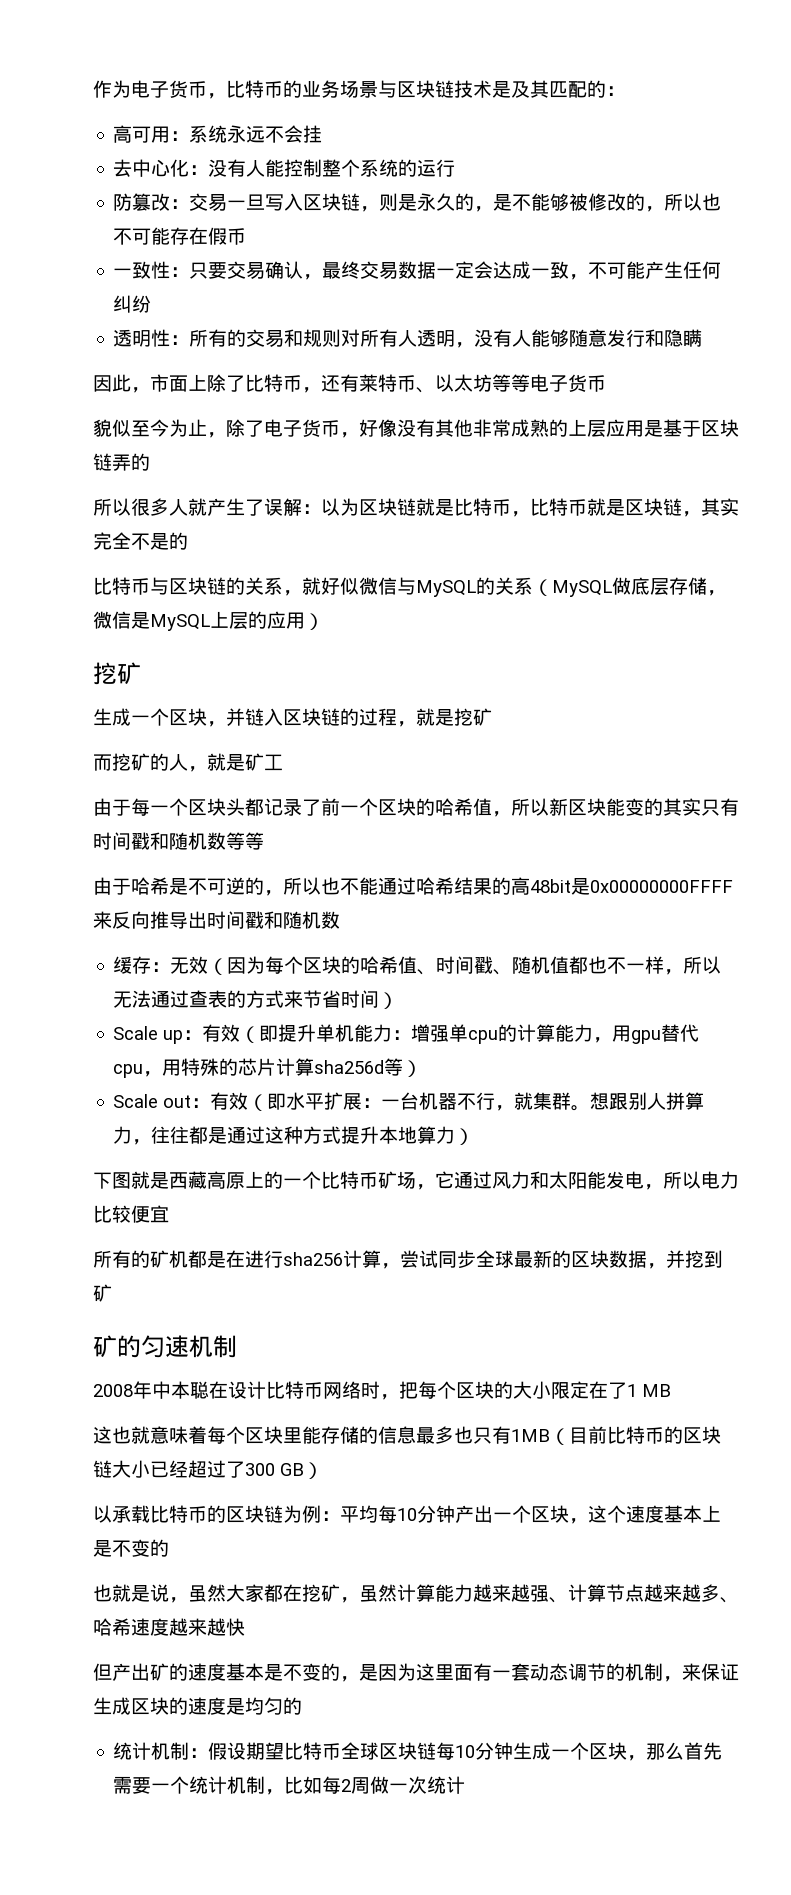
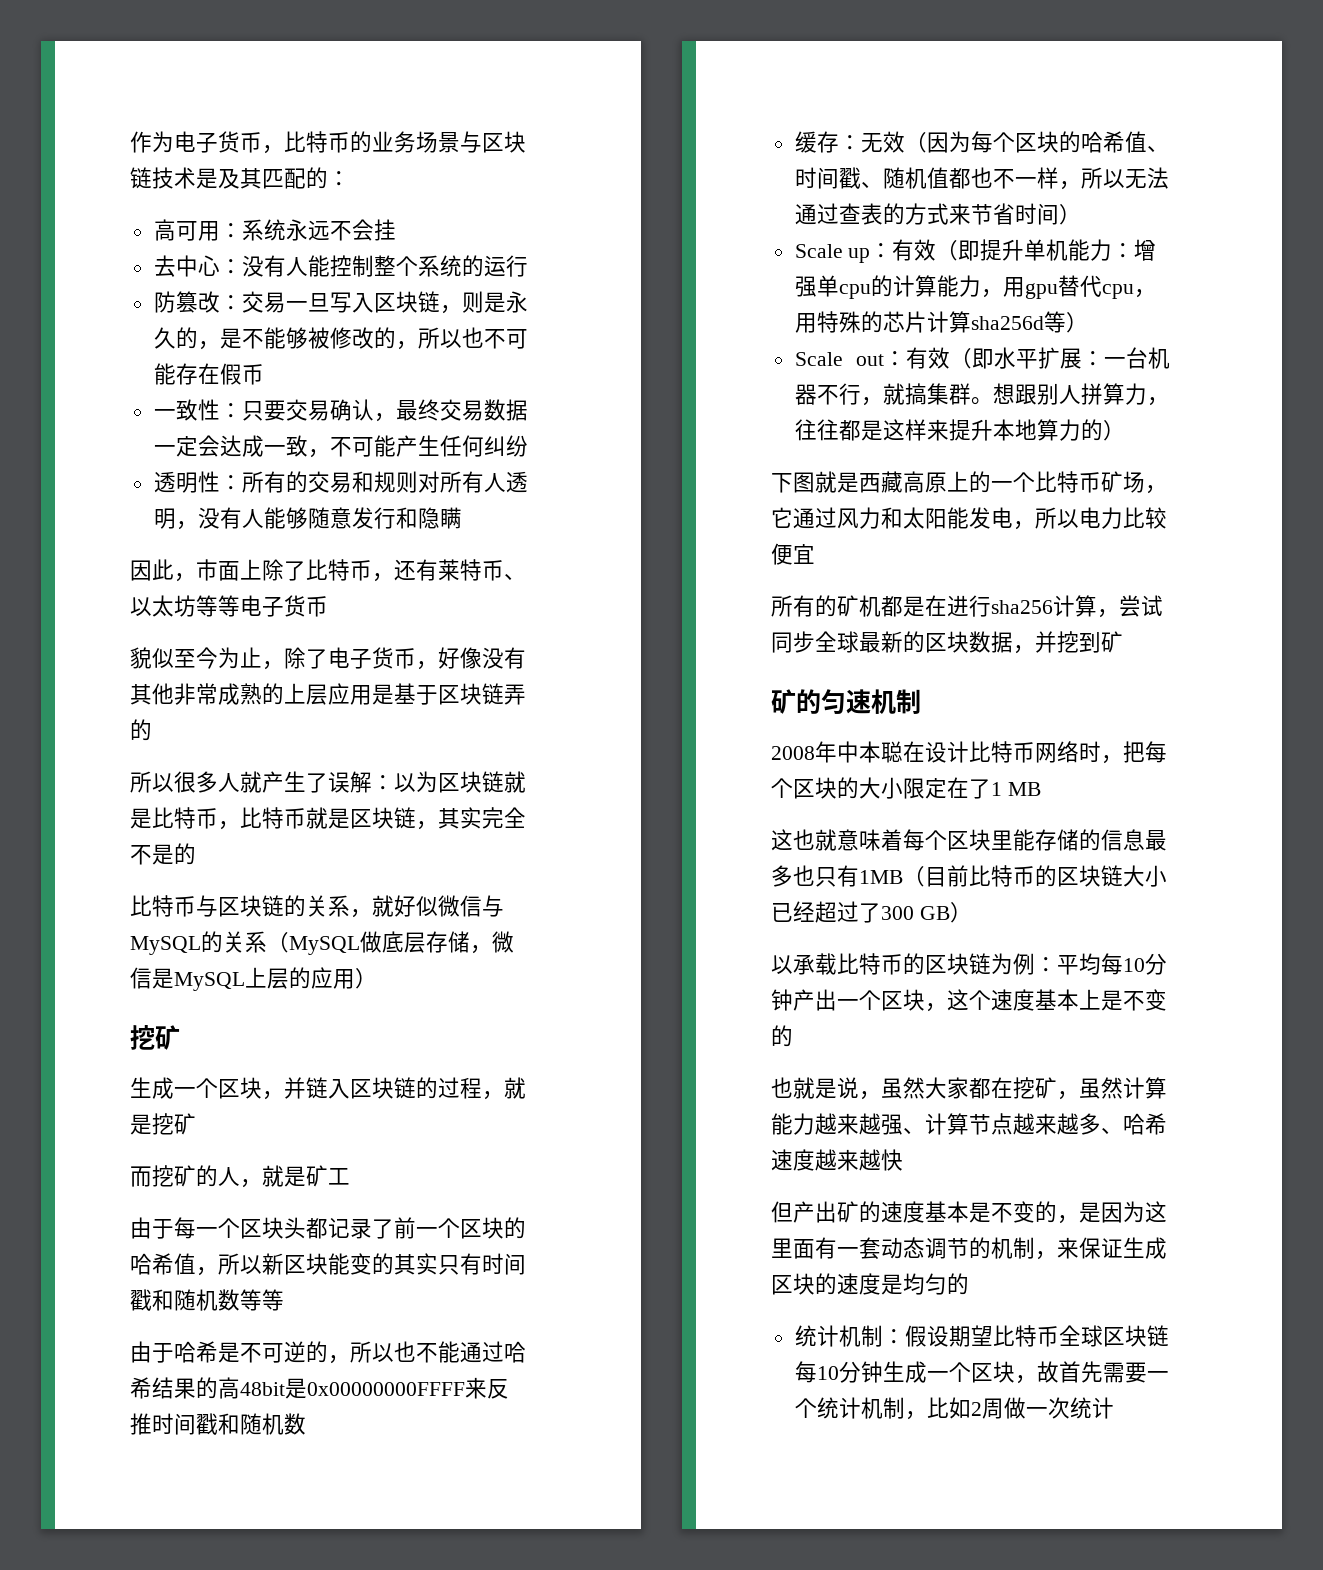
[170,159,190,177] 化 -> (220, 265) none
[131,911,207,929] 向推导出 -> [130,1413,152,1435] 推
(534, 1101) none -> [904,383,927,405] 搞
[227,1126,342,1144] 通过这种方式 -> [882,419,949,441] 这样来
(456, 1135) none -> [1080,419,1103,441] 的
[646,1742,685,1760] 那么 -> [1036,1361,1059,1383] 故
[322,1776,342,1794] 每 -> (971, 1408) none

